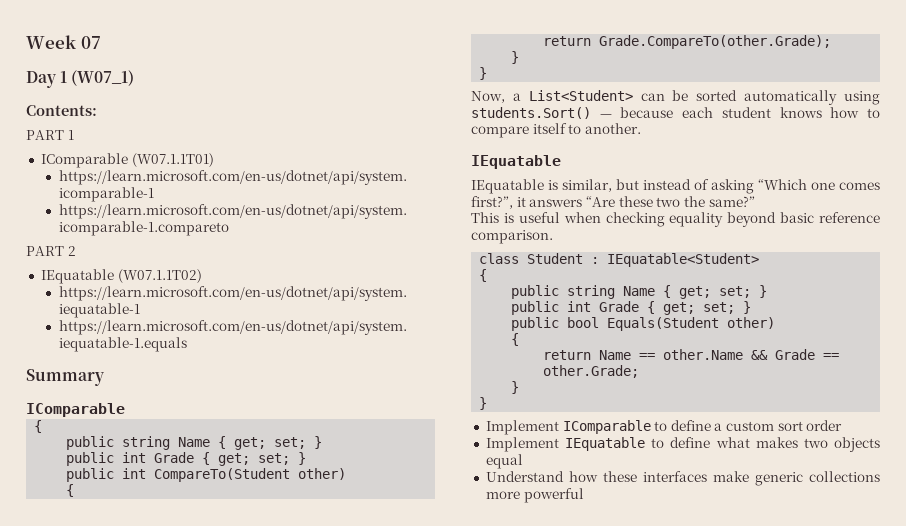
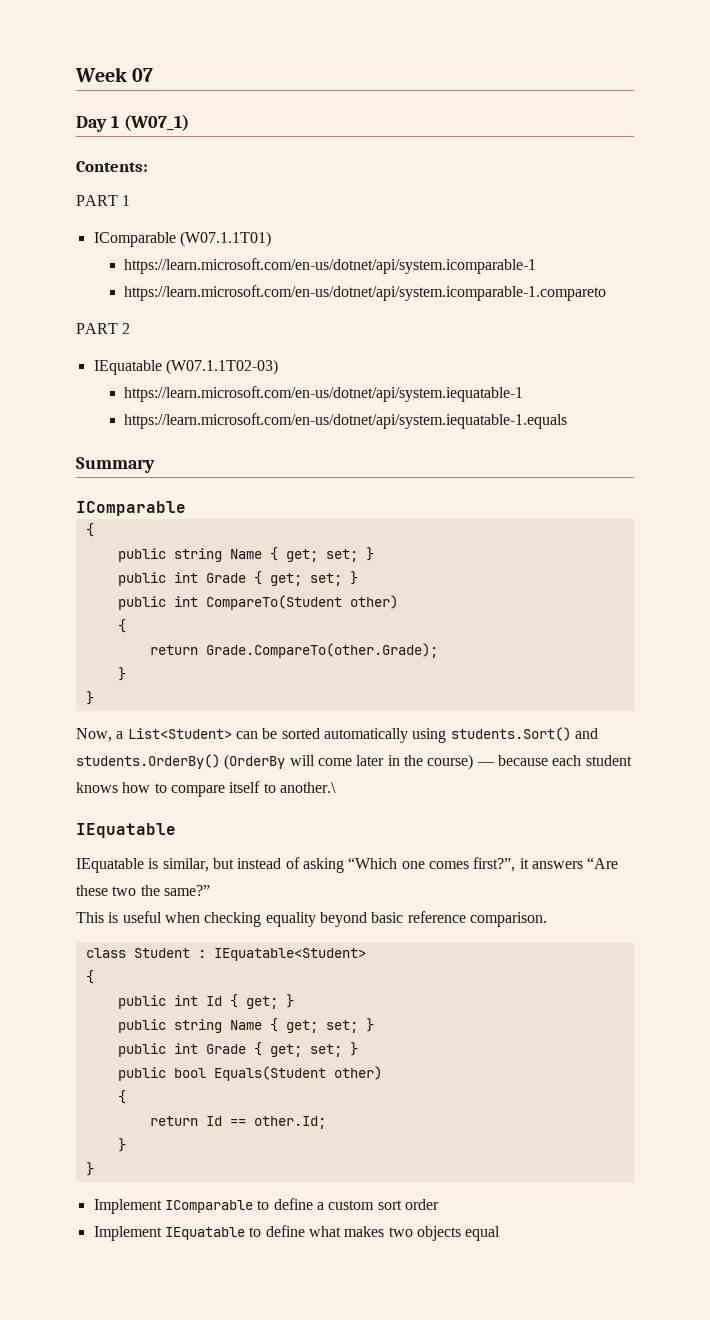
[117,269,202,283] (W07.1.1T02) -> [165,359,278,375] (W07.1.1T02-03)
(591, 113) none -> [574,728,598,739] [76,754,474,770] and students.OrderBy() (OrderBy will come later in the course)
[584,123,641,134] another. -> [279,782,336,793] another.\
(488, 275) none -> [117,994,294,1009] // public int Id { get; }
[599,349,840,360] [543,365,640,378] Name == other.Name && Grade == other.Grade; -> [205,1116,326,1129] Id == other.Id;
[485,471,880,486] [485,488,584,503] // Understand how these interfaces make generic collections more powerful -> (501, 1233) none

